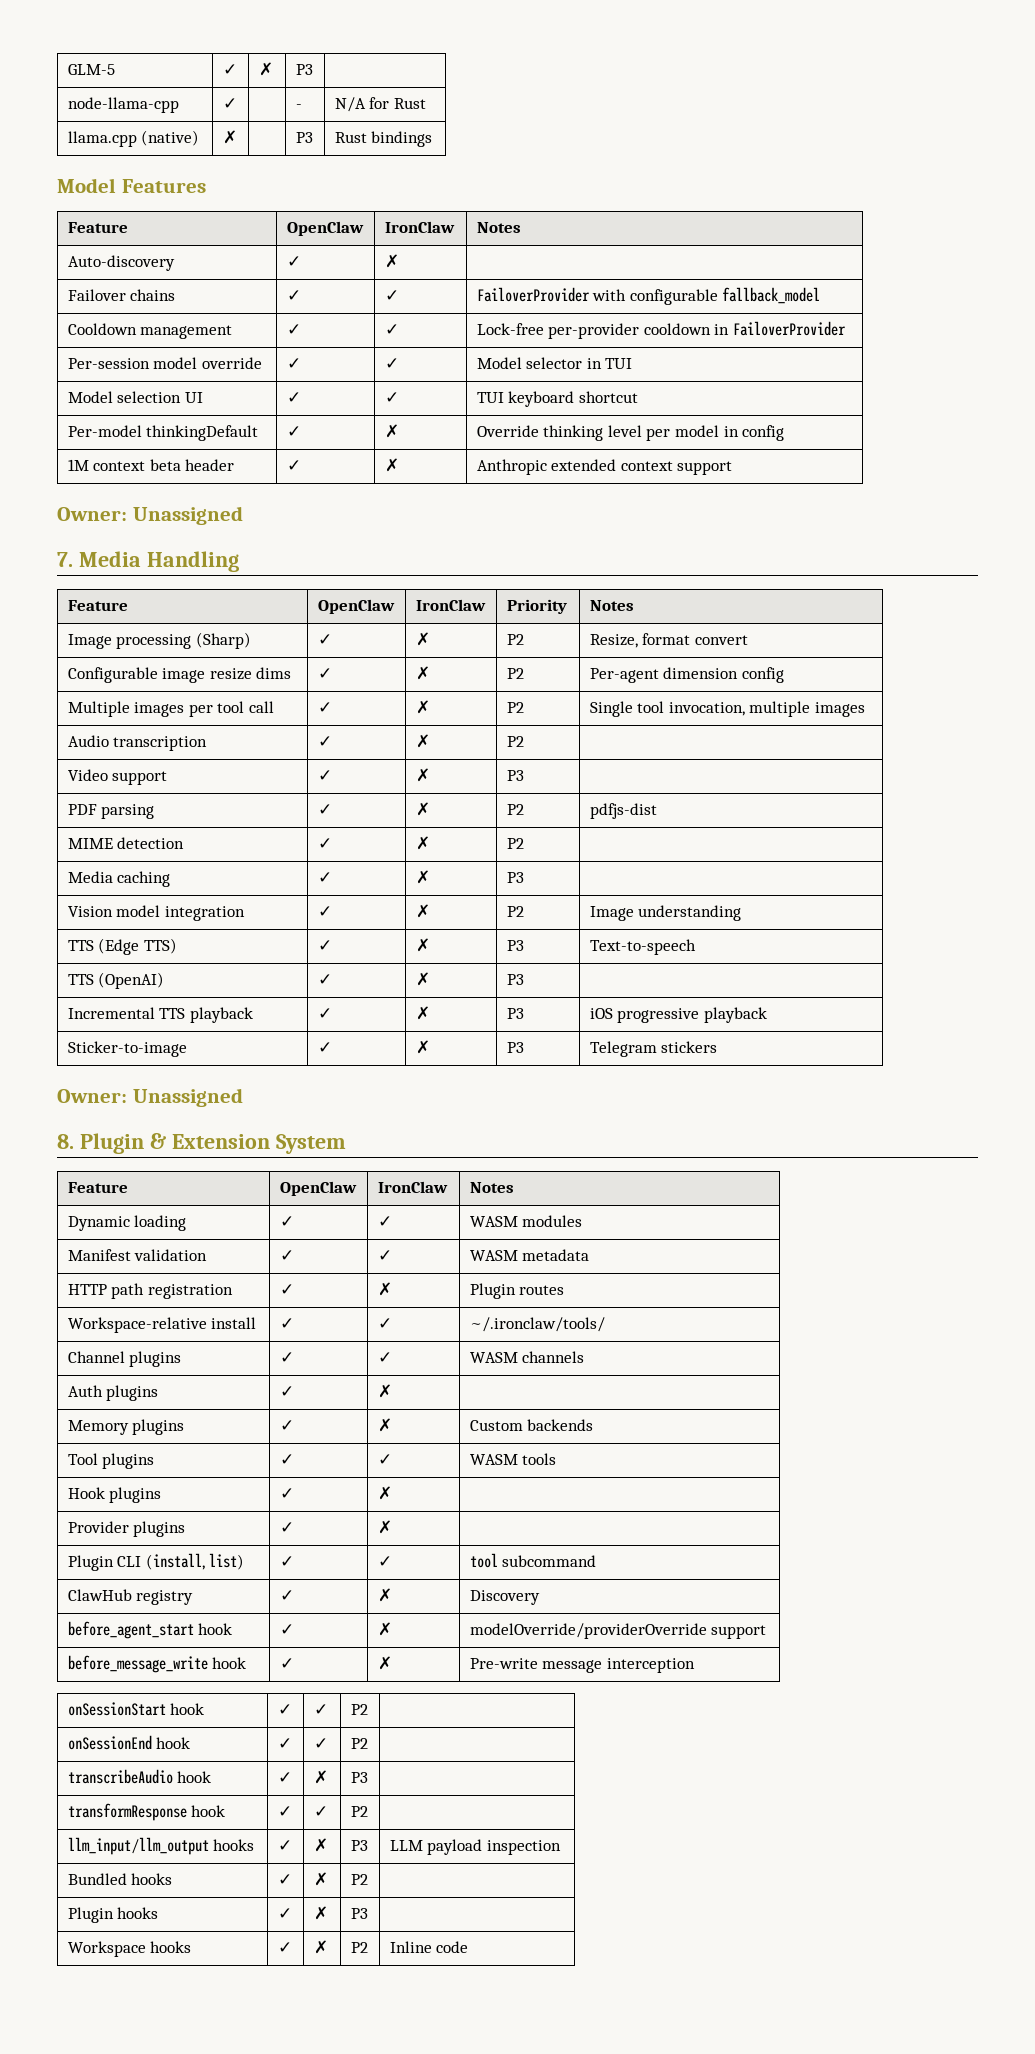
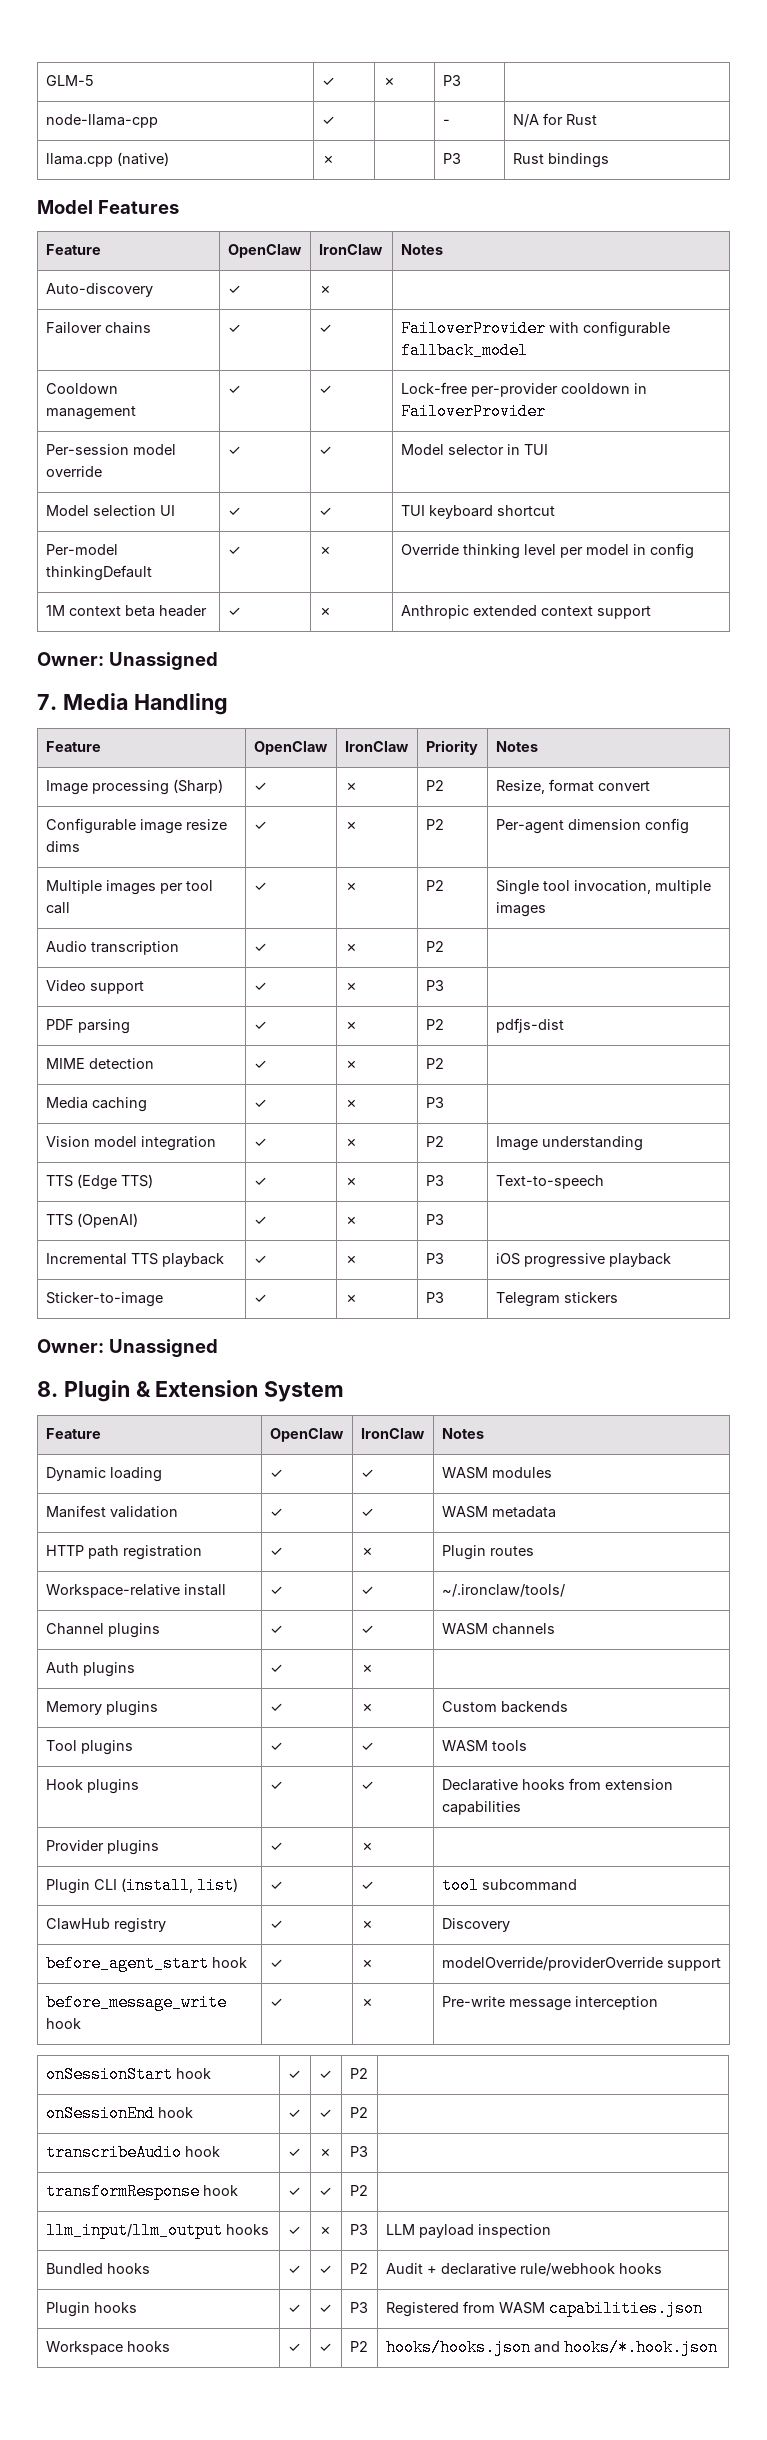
[377,1486,392,1500] ✗ | -> [360,1781,374,1790] [441,1778,673,1791] [441,1801,521,1815] ✓ | Declarative hooks from extension capabilities
[313,1872,328,1886] [350,1874,368,1885] ✗ | P2 | -> [318,2265,332,2274] [349,2263,368,2274] [385,2263,662,2276] ✓ | P2 | Audit + declarative rule/webhook hooks
[313,1906,328,1920] [350,1908,368,1919] ✗ | P3 | -> [318,2304,332,2313] [349,2302,368,2313] [385,2300,703,2317] ✓ | P3 | Registered from WASM capabilities.json
[313,1940,328,1954] [350,1942,368,1953] [389,1941,469,1953] ✗ | P2 | Inline code -> [318,2343,332,2352] [349,2341,368,2352] [385,2339,718,2356] ✓ | P2 | hooks/hooks.json and hooks/*.hook.json

